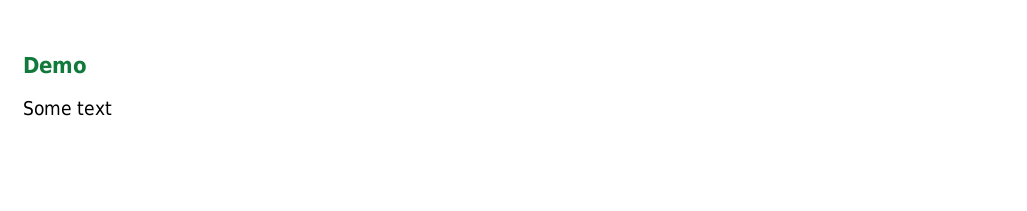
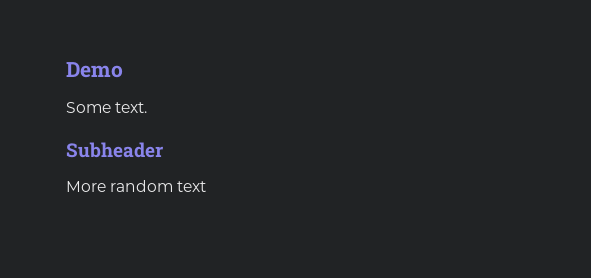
(72, 108) none -> [115,102,148,113] [66,142,163,158] [66,180,174,192] text. // Subheader // More random

